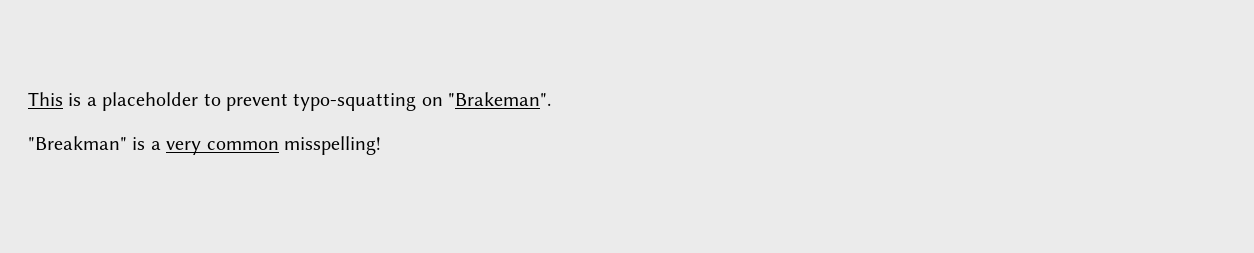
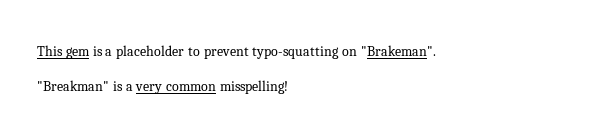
(63, 99) none -> [65,47,90,59] gem

